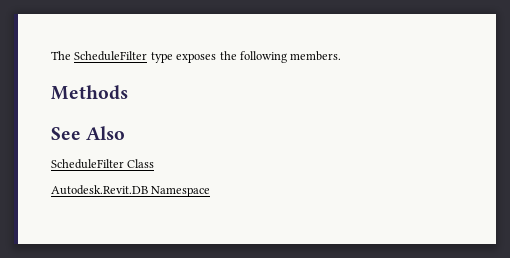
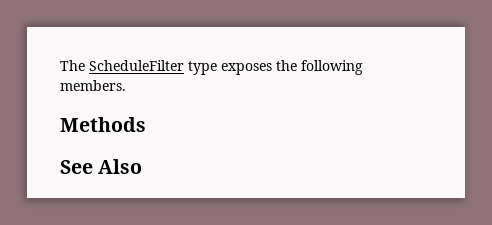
[51,159,155,169] [51,185,211,197] // ScheduleFilter Class // Autodesk.Revit.DB Namespace -> (143, 166) none

